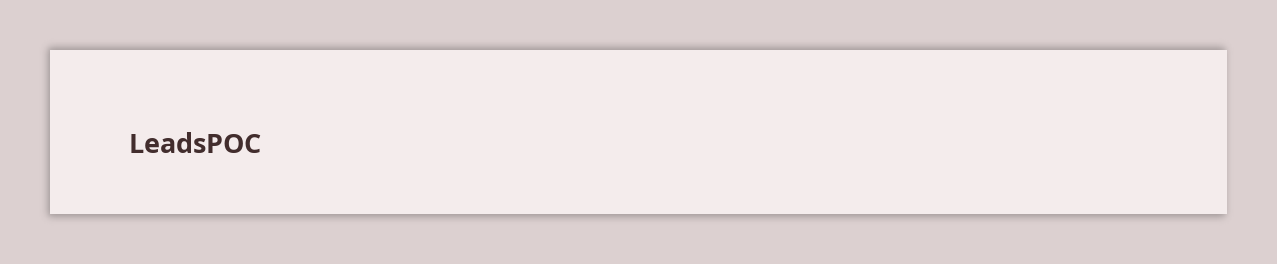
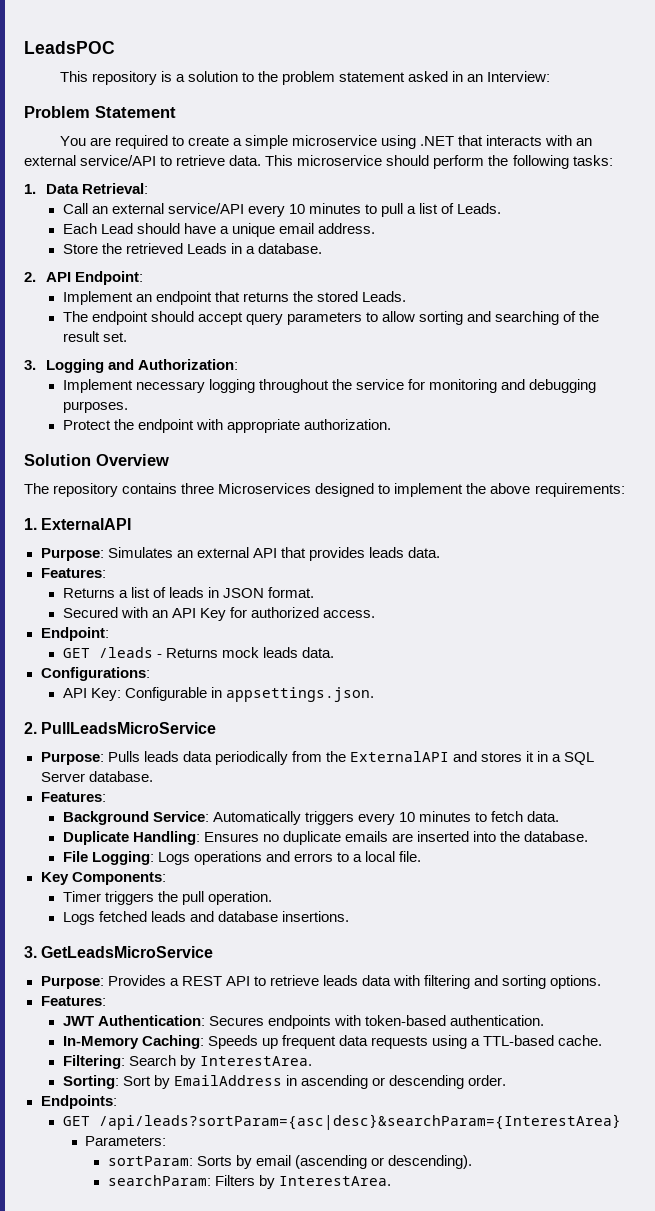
(261, 142) none -> [59,71,551,85] [24,106,176,118] [59,135,593,149] [24,155,613,169] [24,183,149,194] [62,203,502,217] [62,223,376,237] [62,243,323,254] [24,271,144,285] [62,291,407,305] [62,311,600,325] [62,331,127,342] [24,359,239,373] [62,379,597,393] [62,401,128,413] [62,419,392,433] [24,454,169,466] [24,483,625,497] [24,518,132,530] [40,547,440,561] [40,568,106,578] [62,587,315,598] [62,607,376,621] [40,627,109,641] [62,647,335,658] [40,667,150,681] [62,687,375,702] [24,722,217,734] [40,751,595,765] [40,771,153,782] [40,792,106,802] [62,811,560,825] [62,831,589,845] [62,851,422,865] [40,872,166,885] [62,891,273,905] [62,911,350,925] [24,946,214,958] [40,975,602,989] [40,996,106,1006] [62,1015,545,1029] [62,1035,603,1049] [62,1055,313,1069] [62,1075,507,1089] [40,1095,117,1109] [62,1114,621,1130] [85,1136,167,1146] [107,1155,472,1169] [107,1175,391,1189] // This repository is a solution to the problem statement asked in an Interview: // Problem Statement // You are required to create a simple microservice using .NET that interacts with an external service/API to retrieve data. This microservice should perform the following tasks: // 1. Data Retrieval: // Call an external service/API every 10 minutes to pull a list of Leads. // Each Lead should have a unique email address. // Store the retrieved Leads in a database. // 2. API Endpoint: // Implement an endpoint that returns the stored Leads. // The endpoint should accept query parameters to allow sorting and searching of the result set. // 3. Logging and Authorization: // Implement necessary logging throughout the service for monitoring and debugging purposes. // Protect the endpoint with appropriate authorization. // Solution Overview // The repository contains three Microservices designed to implement the above requirements: // 1. ExternalAPI // Purpose: Simulates an external API that provides leads data. // Features: // Returns a list of leads in JSON format. // Secured with an API Key for authorized access. // Endpoint: // GET /leads - Returns mock leads data. // Configurations: // API Key: Configurable in appsettings.json. // 2. PullLeadsMicroService // Purpose: Pulls leads data periodically from the ExternalAPI and stores it in a SQL Server database. // Features: // Background Service: Automatically triggers every 10 minutes to fetch data. // Duplicate Handling: Ensures no duplicate emails are inserted into the database. // File Logging: Logs operations and errors to a local file. // Key Components: // Timer triggers the pull operation. // Logs fetched leads and database insertions. // 3. GetLeadsMicroService // Purpose: Provides a REST API to retrieve leads data with filtering and sorting options. // Features: // JWT Authentication: Secures endpoints with token-based authentication. // In-Memory Caching: Speeds up frequent data requests using a TTL-based cache. // Filtering: Search by InterestArea. // Sorting: Sort by EmailAddress in ascending or descending order. // Endpoints: // GET /api/leads?sortParam={asc|desc}&searchParam={InterestArea} // Parameters: // sortParam: Sorts by email (ascending or descending). // searchParam: Filters by InterestArea.

